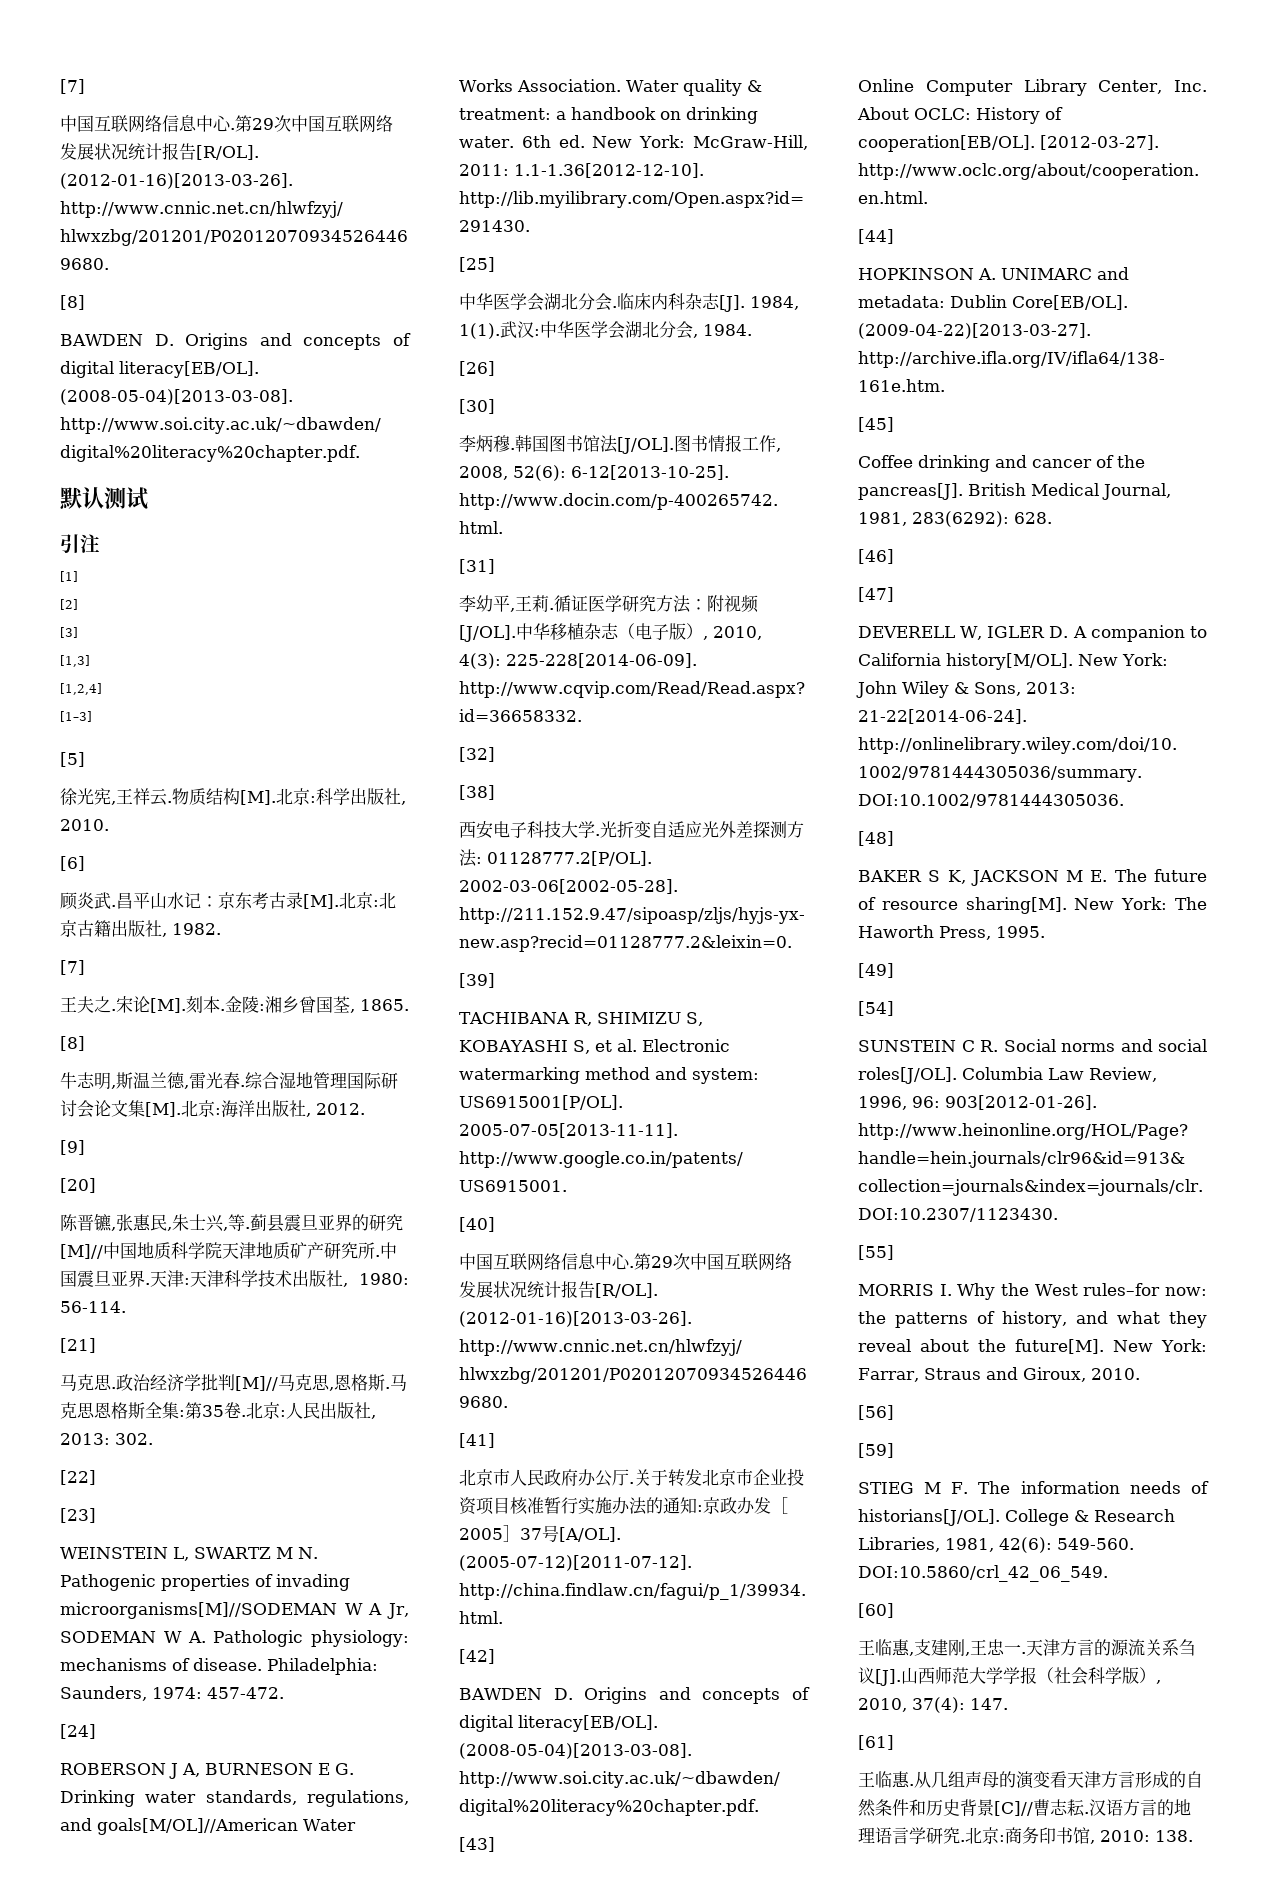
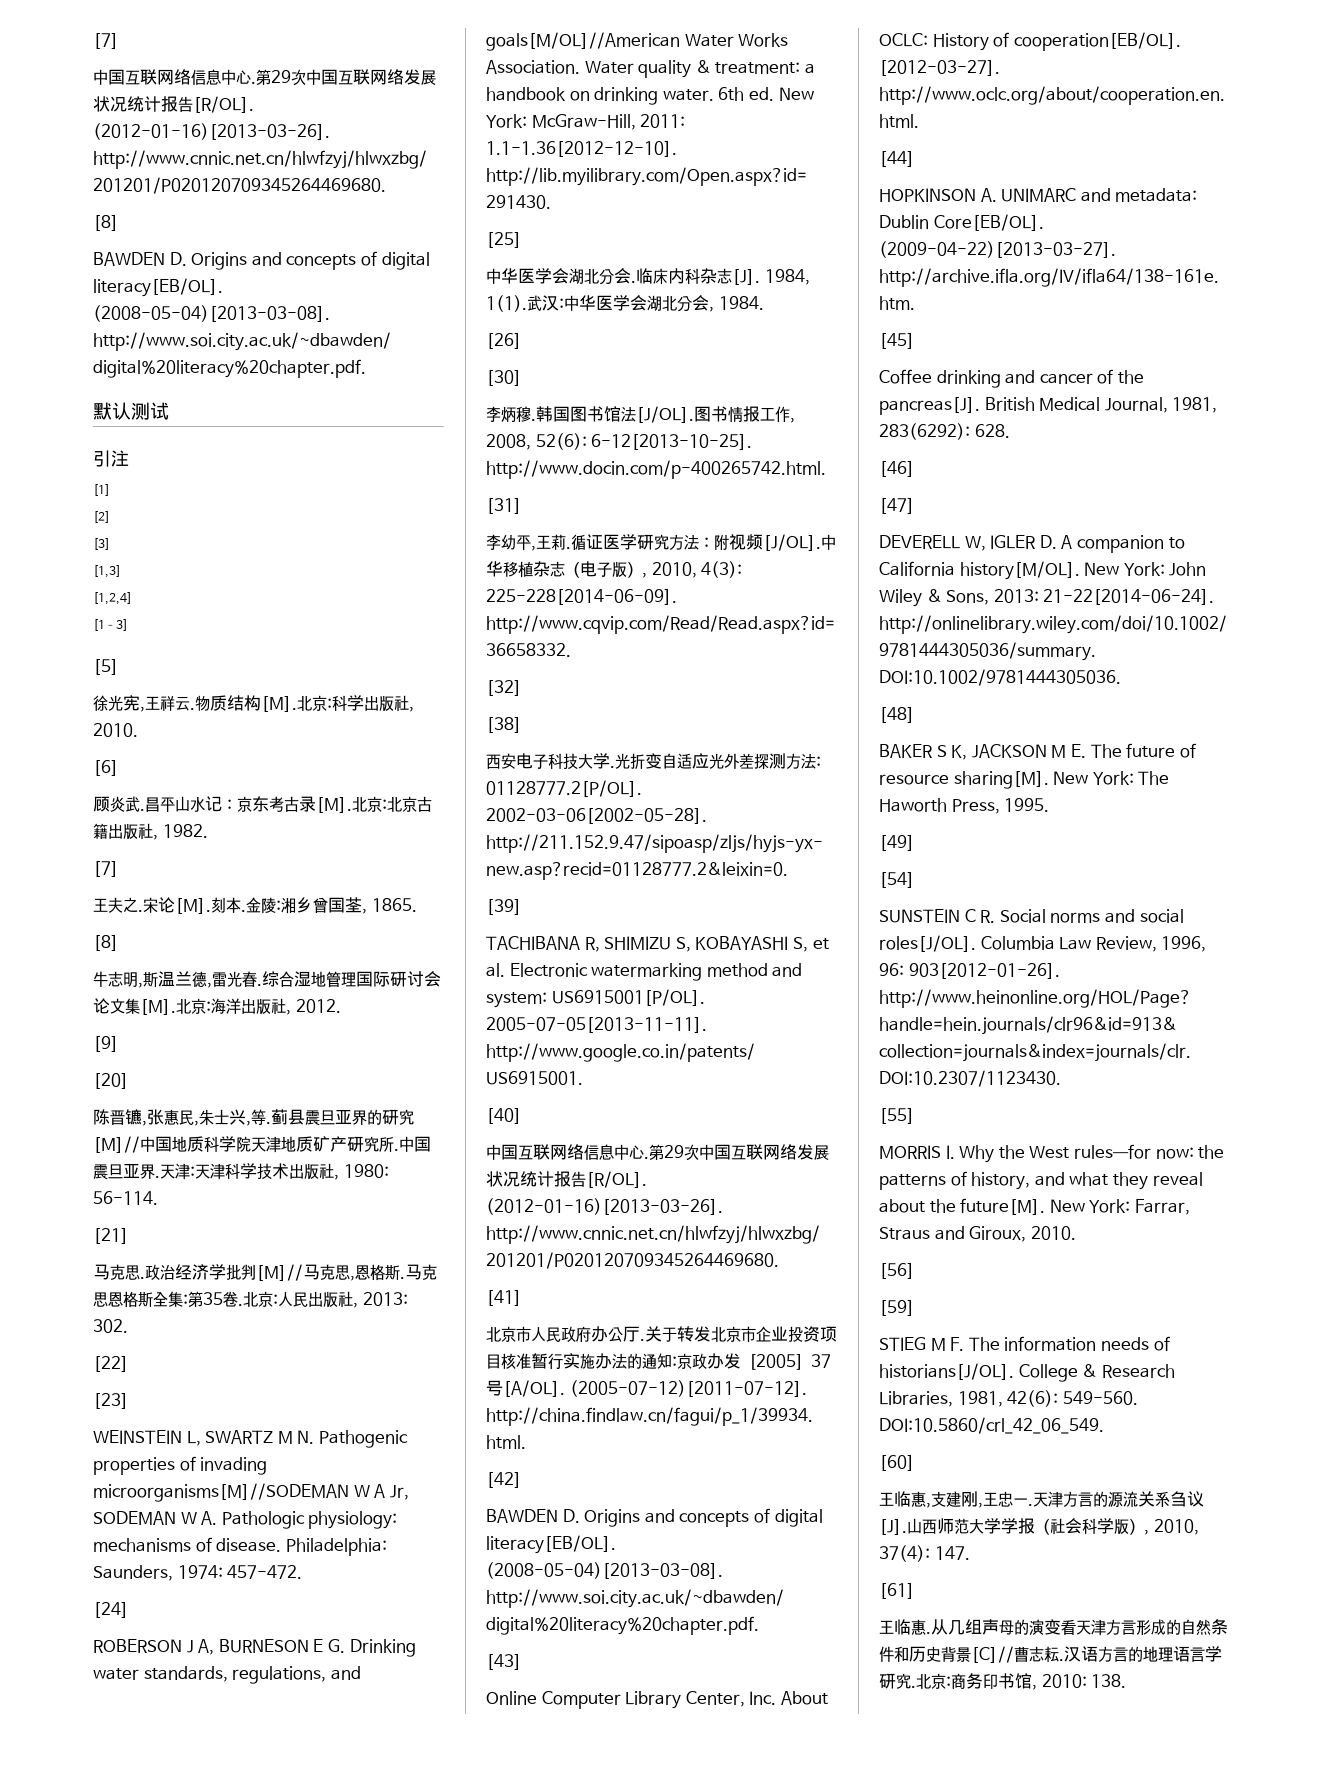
[1083,1283,1161,1296] rules–for -> [1073,1144,1151,1159] rules—for

